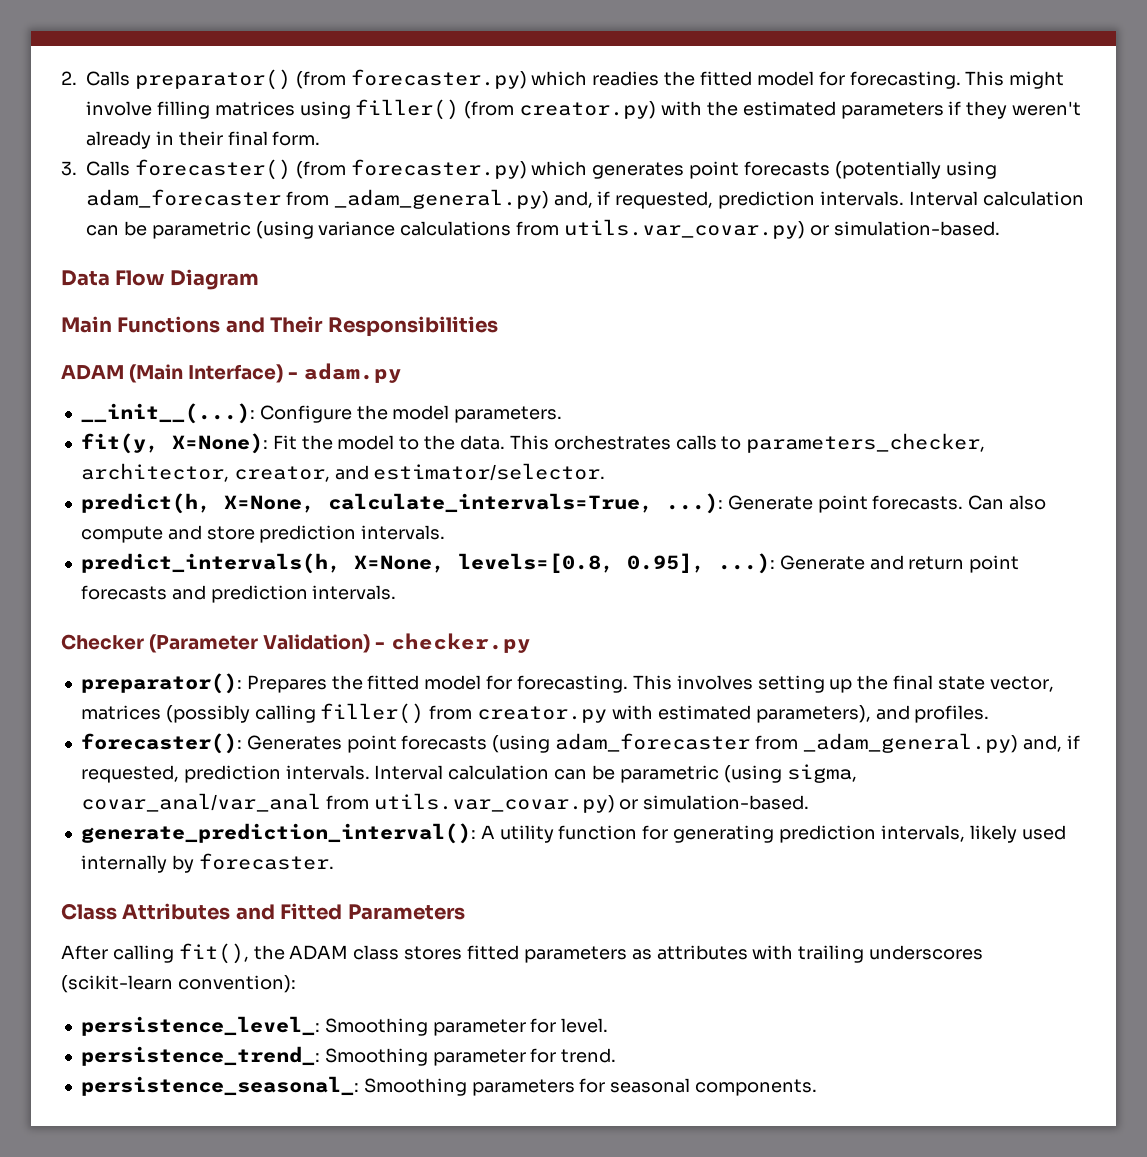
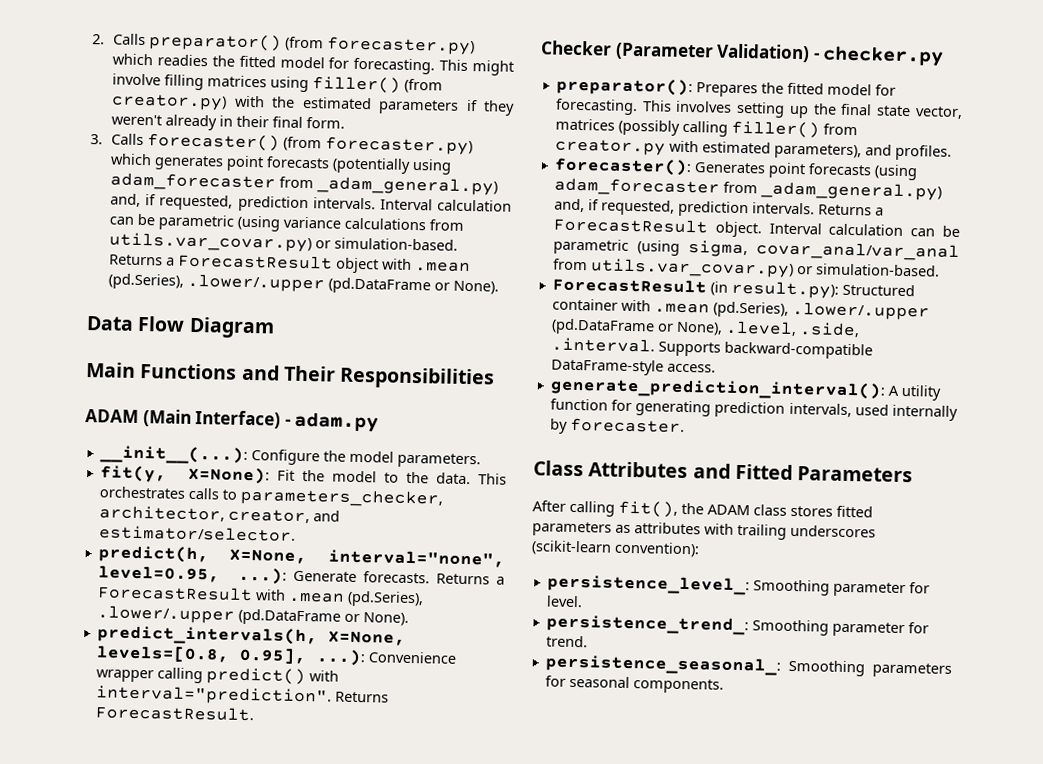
(1000, 228) none -> [109,253,472,274] [108,273,500,295] Returns a ForecastResult object with .mean (pd.Series), .lower/.upper (pd.DataFrame or None).
[327,493,1047,514] [80,525,446,543] calculate_intervals=True, ...): Generate point forecasts. Can also compute and store prediction intervals. -> [328,549,505,568] [97,565,505,585] [96,585,424,608] [96,605,409,626] interval="none", level=0.95, ...): Generate forecasts. Returns a ForecastResult with .mean (pd.Series), .lower/.upper (pd.DataFrame or None).
[779,555,1020,573] [80,585,397,603] Generate and return point forecasts and prediction intervals. -> [367,651,457,664] [95,667,339,686] [95,685,389,706] [94,705,254,722] Convenience wrapper calling predict() with interval="prediction". Returns ForecastResult.
(370, 772) none -> [817,204,884,216] [552,217,762,238] Returns a ForecastResult object.
(810, 802) none -> [551,277,915,299] [551,298,930,321] [550,318,860,338] [550,337,873,360] [550,358,716,376] // ForecastResult (in result.py): Structured container with .mean (pd.Series), .lower/.upper (pd.DataFrame or None), .level, .side, .interval. Supports backward-compatible DataFrame-style access.
[969,825,1017,843] likely -> (852, 410) none

